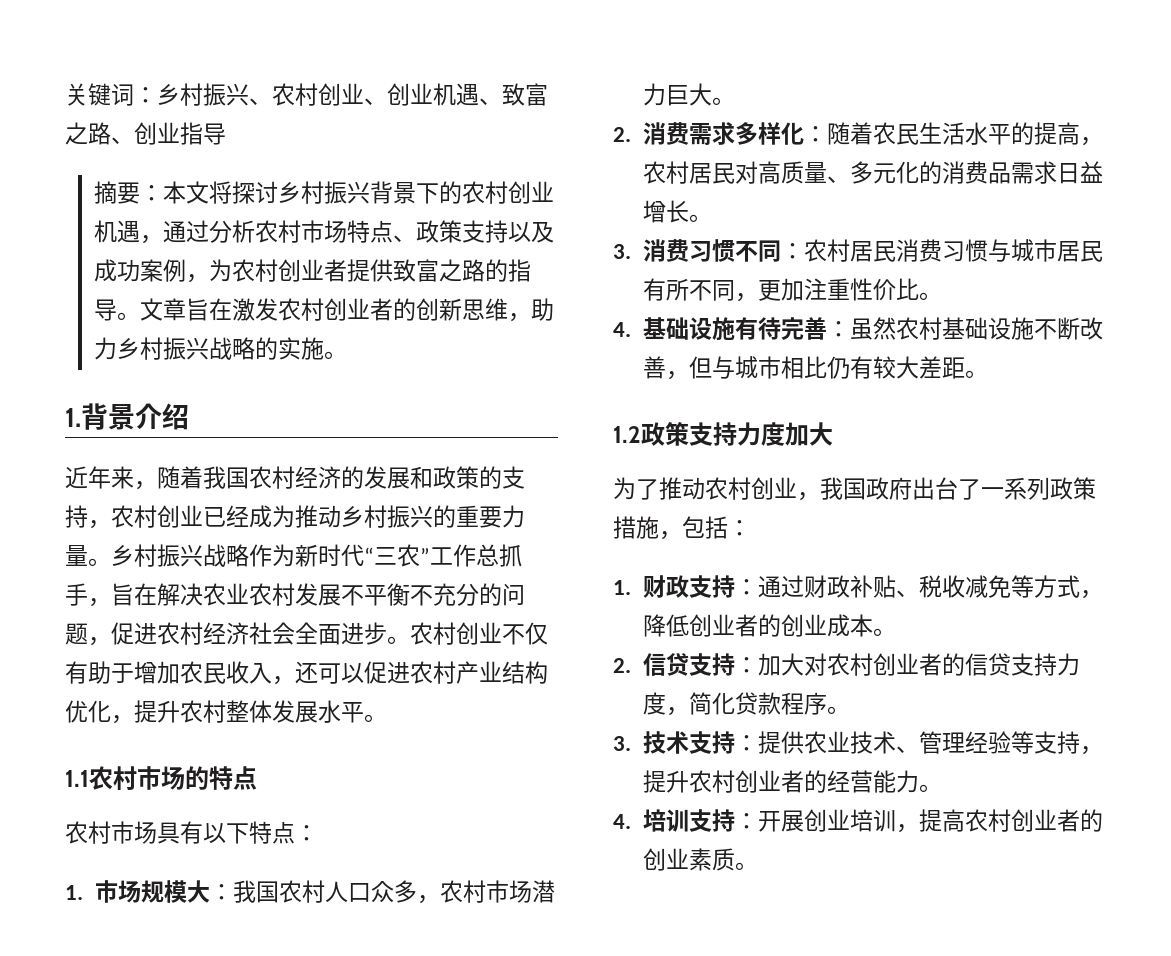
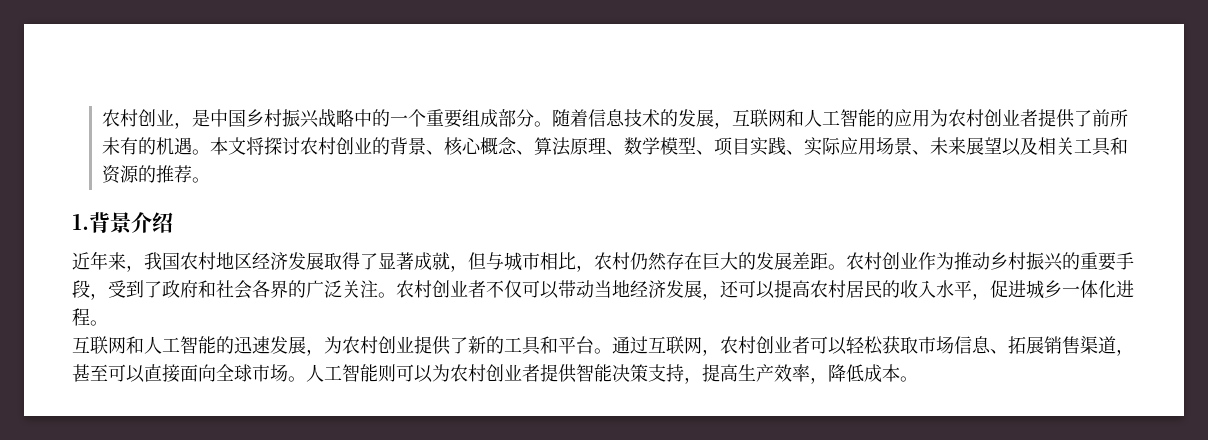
[65,83,548,106] [65,122,226,145] [94,181,555,204] [94,220,555,244] [94,259,532,283] [94,298,555,322] [94,337,325,360] 关键词：乡村振兴、农村创业、创业机遇、致富之路、创业指导 // 摘要：本文将探讨乡村振兴背景下的农村创业机遇，通过分析农村市场特点、政策支持以及成功案例，为农村创业者提供致富之路的指导。文章旨在激发农村创业者的创新思维，助力乡村振兴战略的实施 -> [101,109,1128,129] [101,137,1128,156] [101,165,192,184] 农村创业，是中国乡村振兴战略中的一个重要组成部分。随着信息技术的发展，互联网和人工智能的应用为农村创业者提供了前所未有的机遇。本文将探讨农村创业的背景、核心概念、算法原理、数学模型、项目实践、实际应用场景、未来展望以及相关工具和资源的推荐
[157,466,525,489] [65,505,272,529] 随着我国农村经济的发展和政策的支持，农村创业已经成 -> [144,252,936,272] 我国农村地区经济发展取得了显著成就，但与城市相比，农村仍然存在巨大的发展差距。农村创业作
[502,505,525,528] [65,544,522,567] [65,583,525,607] [65,622,548,646] [65,661,548,685] [65,700,387,724] [65,766,257,790] [65,821,318,844] [65,880,555,904] [642,83,735,106] [613,122,1103,146] [642,161,1103,184] [642,200,712,223] [613,239,1103,262] [642,278,942,302] [613,317,1103,340] [642,356,988,380] [613,422,833,446] [613,477,1096,501] [613,516,751,540] [613,575,1103,599] [642,614,896,637] [613,653,1080,676] [642,692,850,716] [613,731,1103,755] [642,770,942,793] [613,809,1103,833] [642,848,735,871] 力量。乡村振兴战略作为新时代“三农”工作总抓手，旨在解决农业农村发展不平衡不充分的问题，促进农村经济社会全面进步。农村创业不仅有助于增加农民收入，还可以促进农村产业结构优化，提升农村整体发展水平。 // 1.1农村市场的特点 // 农村市场具有以下特点： // 1.市场规模大：我国农村人口众多，农村市场潜力巨大。 // 2.消费需求多样化：随着农民生活水平的提高，农村居民对高质量、多元化的消费品需求日益增长。 // 3.消费习惯不同：农村居民消费习惯与城市居民有所不同，更加注重性价比。 // 4.基础设施有待完善：虽然农村基础设施不断改善，但与城市相比仍有较大差距。 // 1.2政策支持力度加大 // 为了推动农村创业，我国政府出台了一系列政策措施，包括： // 1.财政支持：通过财政补贴、税收减免等方式，降低创业者的创业成本。 // 2.信贷支持：加大对农村创业者的信贷支持力度，简化贷款程序。 // 3.技术支持：提供农业技术、管理经验等支持，提升农村创业者的经营能力。 // 4.培训支持：开展创业培训，提高农村创业者的创业素质 -> [1116,252,1134,270] [72,280,1134,300] [72,308,108,326] [72,336,1134,356] [72,364,900,384] 手段，受到了政府和社会各界的广泛关注。农村创业者不仅可以带动当地经济发展，还可以提高农村居民的收入水平，促进城乡一体化进程。 // 互联网和人工智能的迅速发展，为农村创业提供了新的工具和平台。通过互联网，农村创业者可以轻松获取市场信息、拓展销售渠道，甚至可以直接面向全球市场。人工智能则可以为农村创业者提供智能决策支持，提高生产效率，降低成本

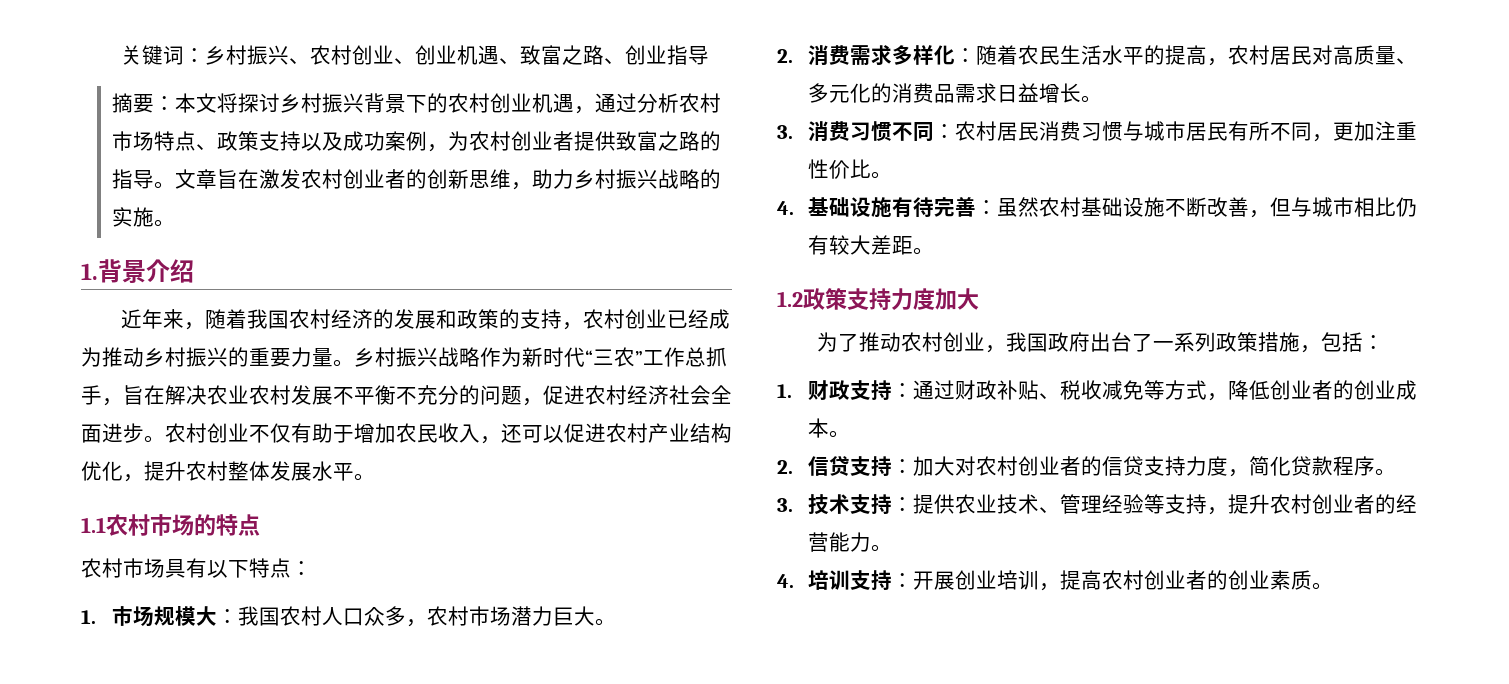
[101,109,1128,129] [101,137,1128,156] [101,165,192,184] 农村创业，是中国乡村振兴战略中的一个重要组成部分。随着信息技术的发展，互联网和人工智能的应用为农村创业者提供了前所未有的机遇。本文将探讨农村创业的背景、核心概念、算法原理、数学模型、项目实践、实际应用场景、未来展望以及相关工具和资源的推荐 -> [121,45,710,65] [111,93,721,114] [111,131,721,152] [111,169,721,190] [111,207,154,227] 关键词：乡村振兴、农村创业、创业机遇、致富之路、创业指导 // 摘要：本文将探讨乡村振兴背景下的农村创业机遇，通过分析农村市场特点、政策支持以及成功案例，为农村创业者提供致富之路的指导。文章旨在激发农村创业者的创新思维，助力乡村振兴战略的实施
[144,252,936,272] 我国农村地区经济发展取得了显著成就，但与城市相比，农村仍然存在巨大的发展差距。农村创业作 -> [205,309,731,330] 随着我国农村经济的发展和政策的支持，农村创业已经成
[1116,252,1134,270] [72,280,1134,300] [72,308,108,326] [72,336,1134,356] [72,364,900,384] 手段，受到了政府和社会各界的广泛关注。农村创业者不仅可以带动当地经济发展，还可以提高农村居民的收入水平，促进城乡一体化进程。 // 互联网和人工智能的迅速发展，为农村创业提供了新的工具和平台。通过互联网，农村创业者可以轻松获取市场信息、拓展销售渠道，甚至可以直接面向全球市场。人工智能则可以为农村创业者提供智能决策支持，提高生产效率，降低成本 -> [291,347,727,367] [81,385,732,406] [81,423,732,444] [81,461,375,482] [81,514,260,536] [81,558,312,578] [81,606,616,627] [777,45,1417,66] [807,83,1102,103] [777,121,1417,142] [807,159,892,179] [777,197,1417,218] [807,235,934,255] [777,288,979,310] [817,332,1385,353] [777,380,1417,401] [807,418,850,438] [777,456,1396,477] [777,494,1417,515] [807,532,892,552] [777,570,1312,591] 力量。乡村振兴战略作为新时代“三农”工作总抓手，旨在解决农业农村发展不平衡不充分的问题，促进农村经济社会全面进步。农村创业不仅有助于增加农民收入，还可以促进农村产业结构优化，提升农村整体发展水平。 // 1.1农村市场的特点 // 农村市场具有以下特点： // 1.市场规模大：我国农村人口众多，农村市场潜力巨大。 // 2.消费需求多样化：随着农民生活水平的提高，农村居民对高质量、多元化的消费品需求日益增长。 // 3.消费习惯不同：农村居民消费习惯与城市居民有所不同，更加注重性价比。 // 4.基础设施有待完善：虽然农村基础设施不断改善，但与城市相比仍有较大差距。 // 1.2政策支持力度加大 // 为了推动农村创业，我国政府出台了一系列政策措施，包括： // 1.财政支持：通过财政补贴、税收减免等方式，降低创业者的创业成本。 // 2.信贷支持：加大对农村创业者的信贷支持力度，简化贷款程序。 // 3.技术支持：提供农业技术、管理经验等支持，提升农村创业者的经营能力。 // 4.培训支持：开展创业培训，提高农村创业者的创业素质

